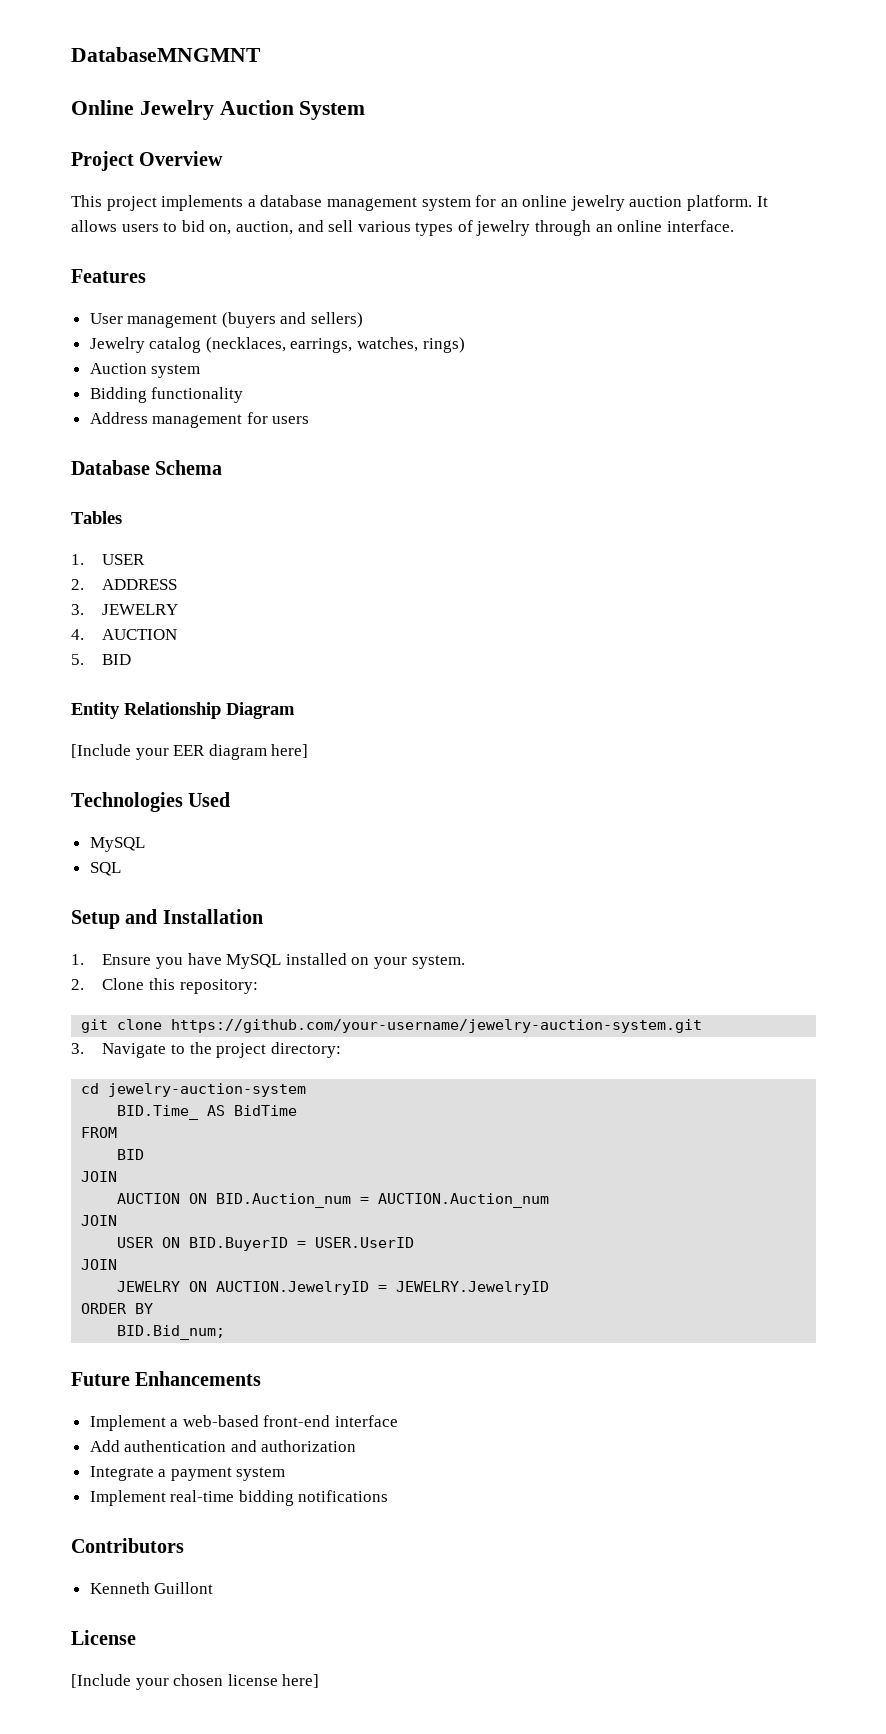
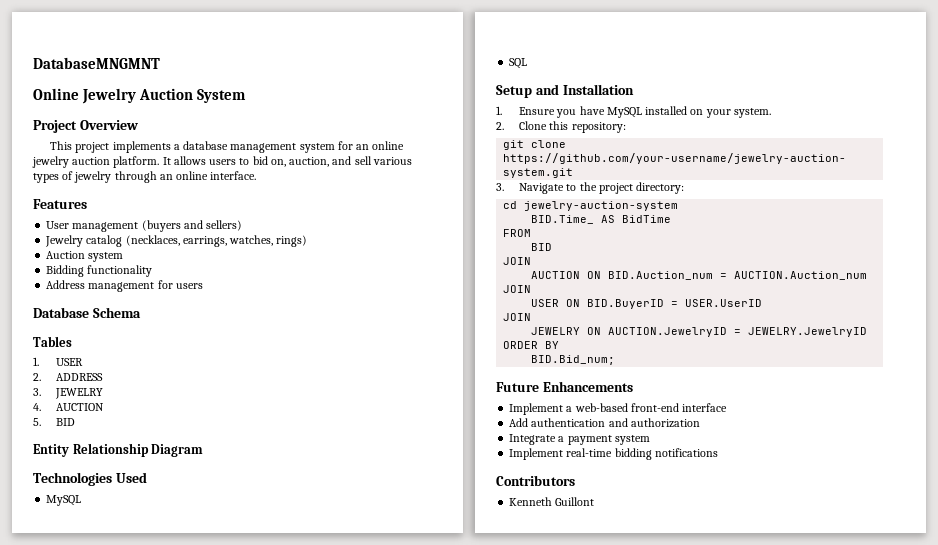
[71,744,309,760] // [Include your EER diagram here] -> (204, 450) none
[71,1630,136,1645] [71,1674,320,1690] // License // [Include your chosen license here] -> (595, 501) none

